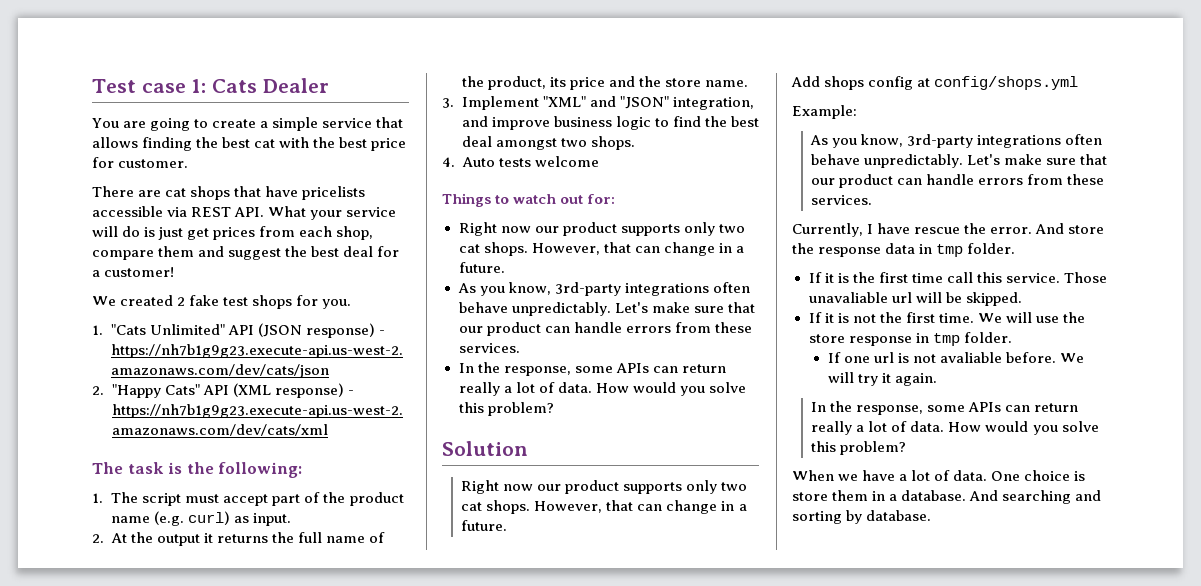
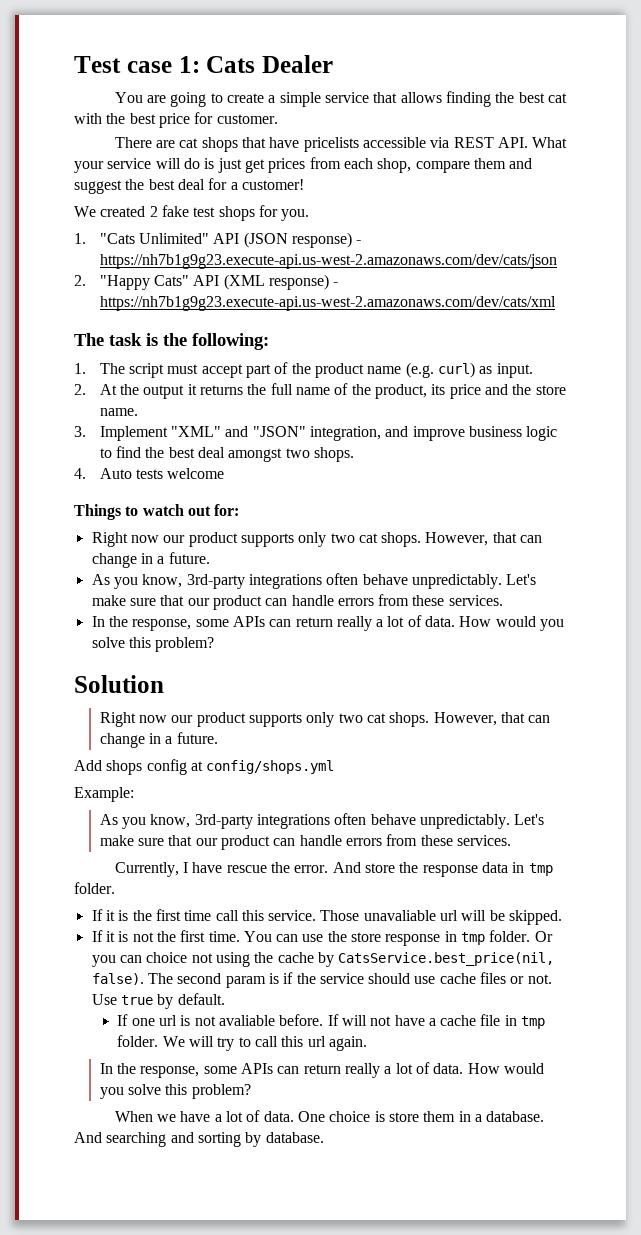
[977,312,1032,323] We will -> [243,931,299,942] You can
(1012, 337) none -> [534,931,553,942] [91,952,555,967] [91,972,552,988] [91,993,225,1009] Or you can choice not using the cache by CatsService.best_price(nil, false). The second param is if the service should use cache files or not. Use true by default.
[1060,353,1085,363] [827,372,891,386] We will try it -> [327,1014,546,1029] [117,1035,326,1051] If will not have a cache file in tmp folder. We will try to call this url

